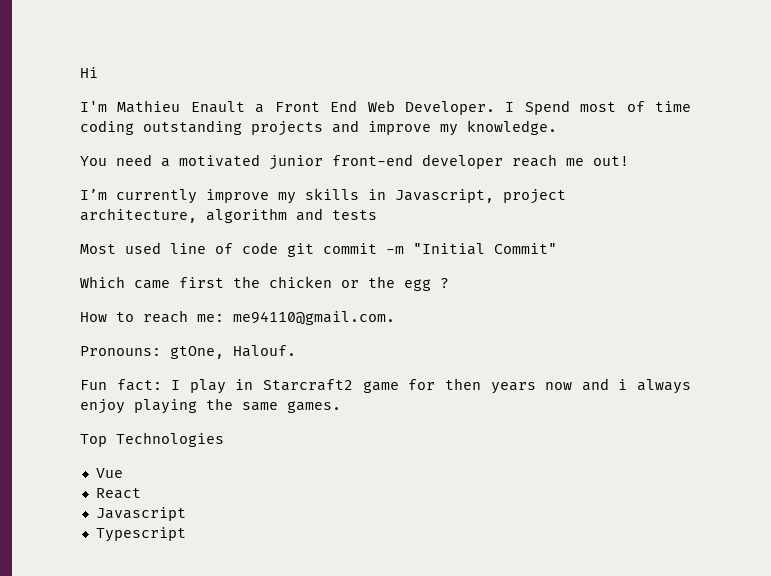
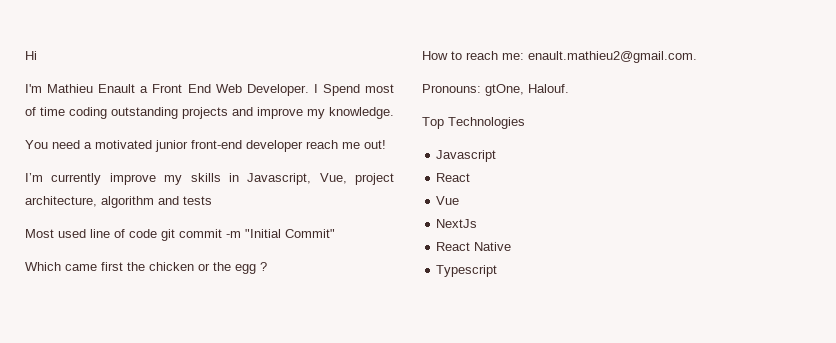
(494, 196) none -> [319,173,347,184] Vue,
[233,311,395,325] me94110@gmail.com. -> [528,51,697,63] enault.mathieu2@gmail.com.
[80,378,692,394] [80,398,341,414] // Fun fact: I play in Starcraft2 game for then years now and i always enjoy playing the same games. -> (569, 88) none
[95,468,123,478] Vue -> [436,150,497,162] Javascript
[95,507,186,521] Javascript -> [436,196,460,205] [436,219,478,228] [436,242,512,251] Vue // NextJs // React Native

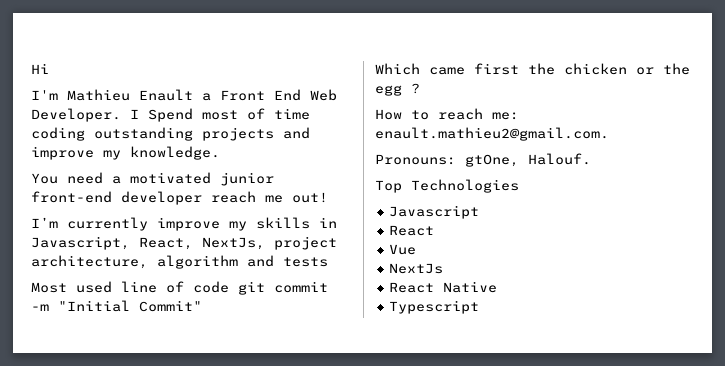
[319,173,347,184] Vue, -> [139,237,265,250] React, NextJs,

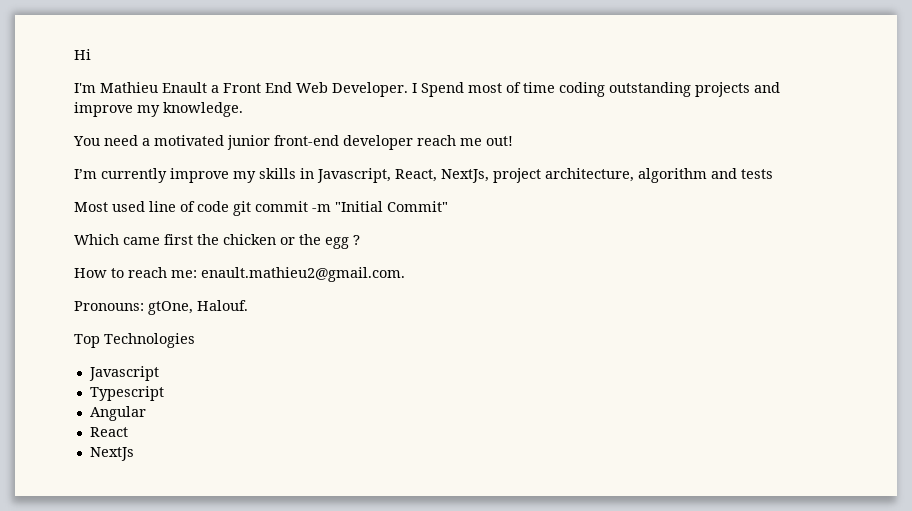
[389,225,435,236] [389,244,417,255] // React // Vue -> [89,386,164,401] [89,406,146,421] [89,427,128,437] // Typescript // Angular // React
[389,281,498,293] [389,300,480,314] // React Native // Typescript -> (134, 454) none

